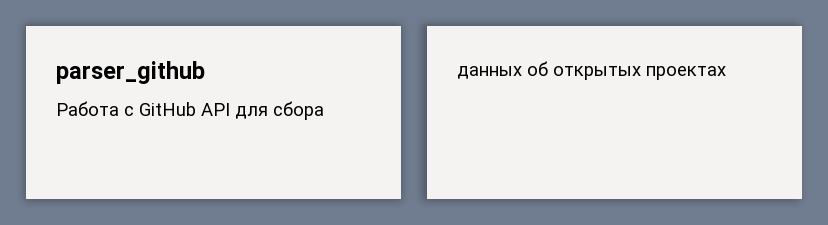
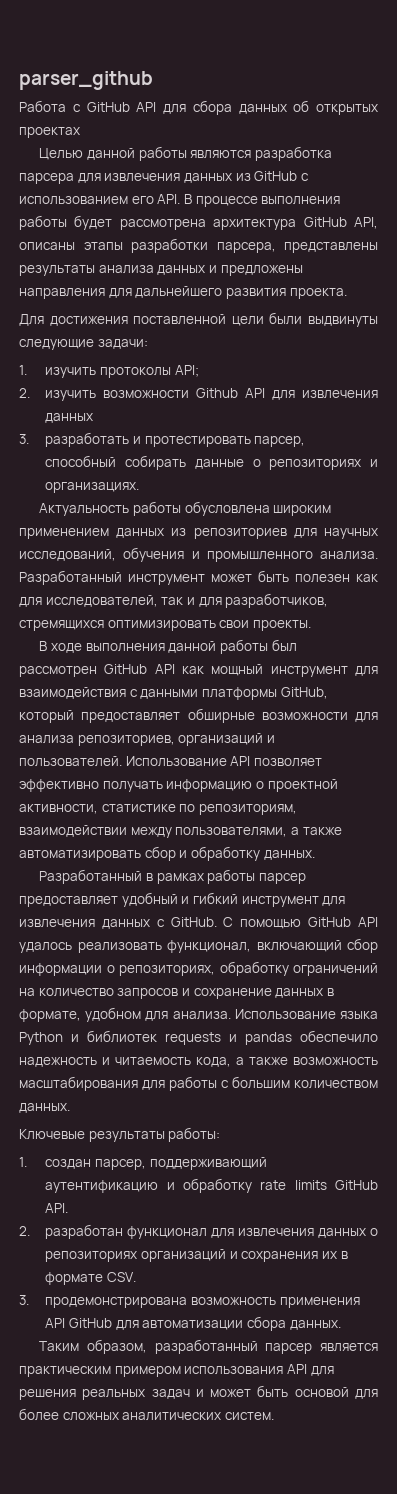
(726, 73) none -> [39,146,332,161] [19,171,309,184] [19,194,341,207] [19,215,378,230] [19,238,378,253] [19,265,303,276] [19,286,347,299] [19,312,378,327] [19,339,148,350] [19,365,199,378] [19,388,378,401] [45,413,94,423] [19,432,306,447] [45,455,378,470] [45,482,140,493] [39,501,332,516] [19,528,378,539] [19,547,378,562] [19,570,378,585] [19,593,329,608] [19,620,311,631] [39,639,297,654] [19,664,378,677] [19,687,328,700] [19,708,378,723] [19,733,275,746] [19,756,322,767] [19,779,338,792] [19,804,297,815] [19,825,342,838] [19,846,315,861] [39,869,306,884] [19,892,346,907] [19,917,378,929] [19,938,378,953] [19,961,378,976] [19,988,334,999] [19,1007,378,1022] [19,1030,378,1045] [19,1057,378,1067] [19,1076,378,1091] [19,1103,70,1113] [19,1127,221,1142] [19,1157,267,1170] [45,1178,378,1193] [45,1203,69,1213] [19,1224,378,1239] [45,1249,348,1262] [45,1272,137,1285] [19,1295,360,1308] [45,1316,341,1331] [39,1339,378,1354] [19,1364,334,1377] [19,1385,378,1400] [19,1408,274,1421] // Целью данной работы являются разработка парсера для извлечения данных из GitHub с использованием его API. В процессе выполнения работы будет рассмотрена архитектура GitHub API, описаны этапы разработки парсера, представлены результаты анализа данных и предложены направления для дальнейшего развития проекта. // Для достижения поставленной цели были выдвинуты следующие задачи: // 1. изучить протоколы API; // 2. изучить возможности Github API для извлечения данных // 3. разработать и протестировать парсер, способный собирать данные о репозиториях и организациях. // Актуальность работы обусловлена широким применением данных из репозиториев для научных исследований, обучения и промышленного анализа. Разработанный инструмент может быть полезен как для исследователей, так и для разработчиков, стремящихся оптимизировать свои проекты. // В ходе выполнения данной работы был рассмотрен GitHub API как мощный инструмент для взаимодействия с данными платформы GitHub, который предоставляет обширные возможности для анализа репозиториев, организаций и пользователей. Использование API позволяет эффективно получать информацию о проектной активности, статистике по репозиториям, взаимодействии между пользователями, а также автоматизировать сбор и обработку данных. // Разработанный в рамках работы парсер предоставляет удобный и гибкий инструмент для извлечения данных с GitHub. С помощью GitHub API удалось реализовать функционал, включающий сбор информации о репозиториях, обработку ограничений на количество запросов и сохранение данных в формате, удобном для анализа. Использование языка Python и библиотек requests и pandas обеспечило надежность и читаемость кода, а также возможность масштабирования для работы с большим количеством данных. // Ключевые результаты работы: // 1. создан парсер, поддерживающий аутентификацию и обработку rate limits GitHub API. // 2. разработан функционал для извлечения данных о репозиториях организаций и сохранения их в формате CSV. // 3. продемонстрирована возможность применения API GitHub для автоматизации сбора данных. // Таким образом, разработанный парсер является практическим примером использования API для решения реальных задач и может быть основой для более сложных аналитических систем.

